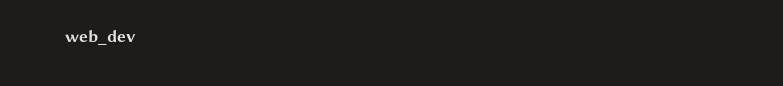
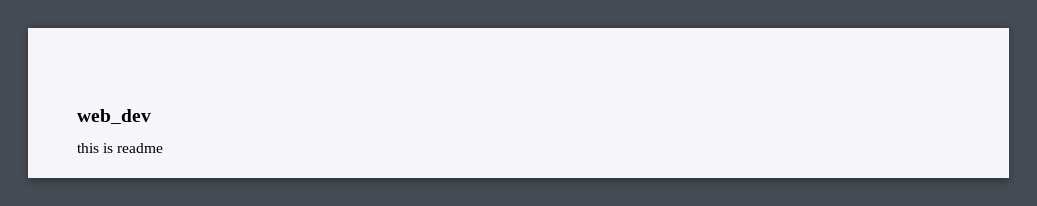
(136, 37) none -> [77,143,164,153] // this is readme

